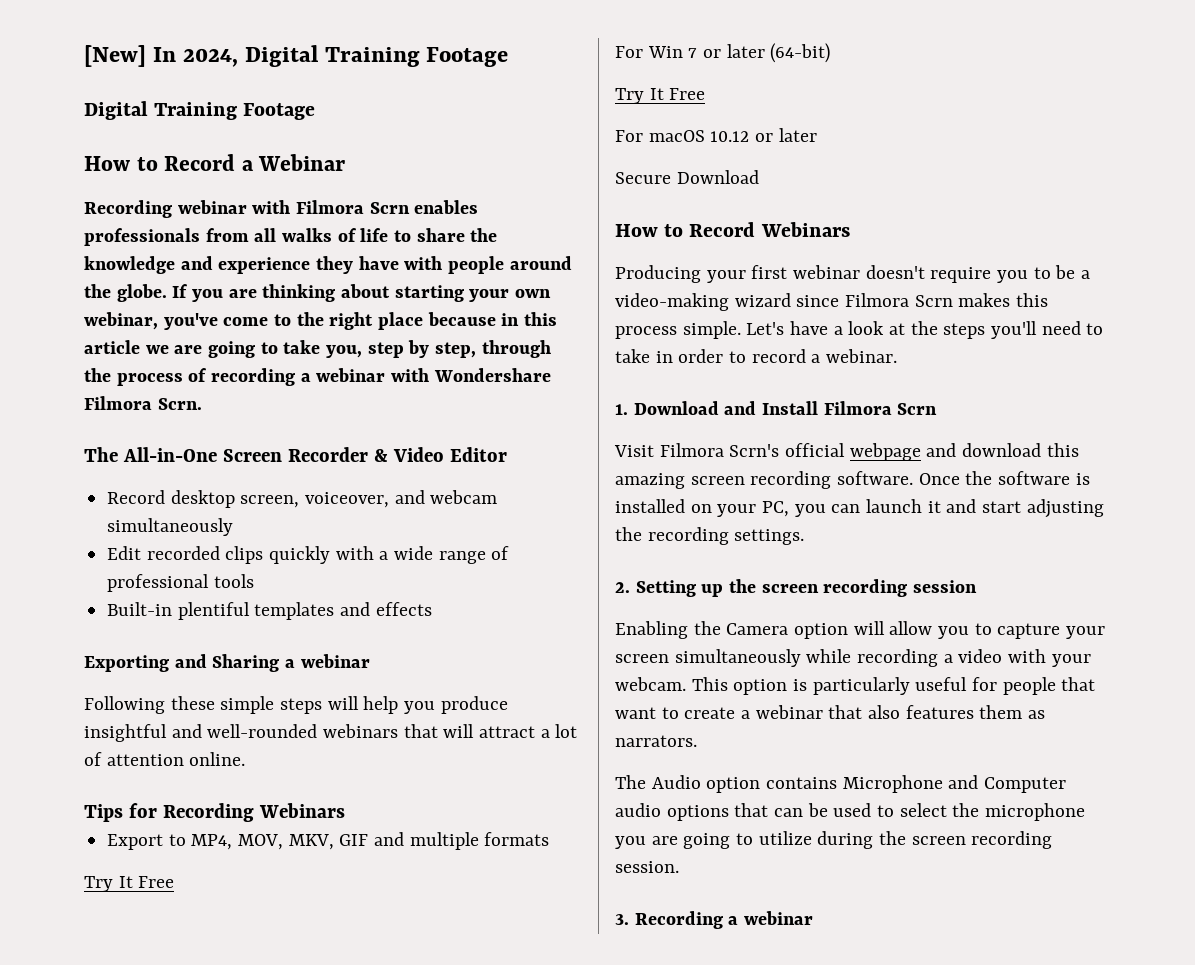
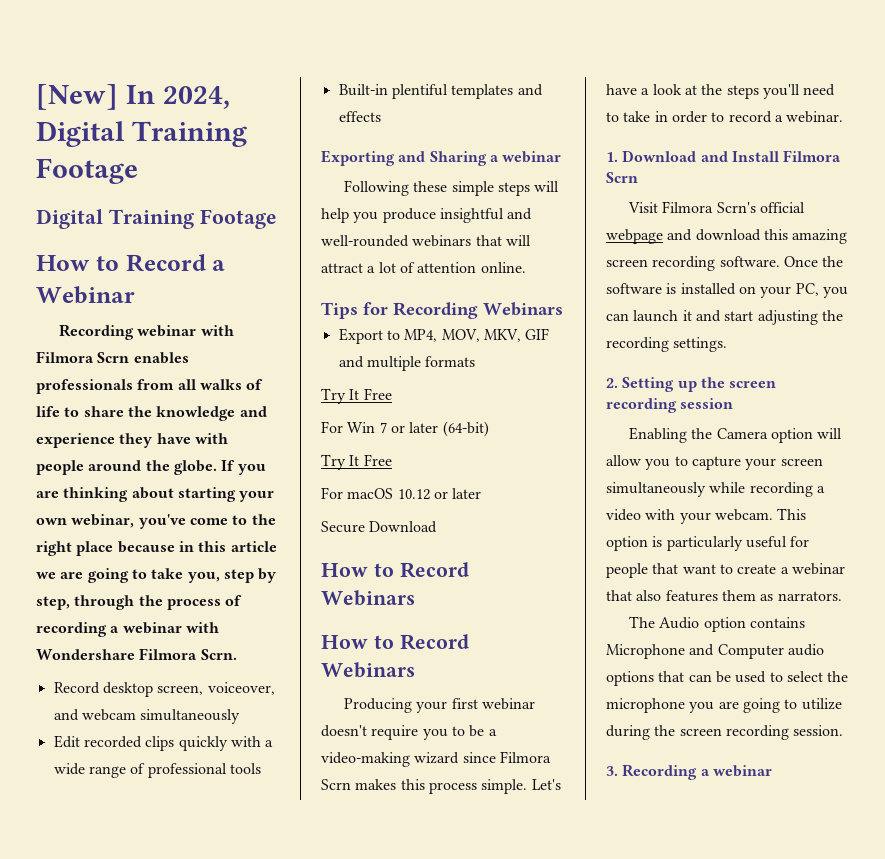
[84,447,507,462] // The All-in-One Screen Recorder & Video Editor -> (237, 654) none
(850, 229) none -> [321,634,469,650] [321,662,415,678] // How to Record Webinars

